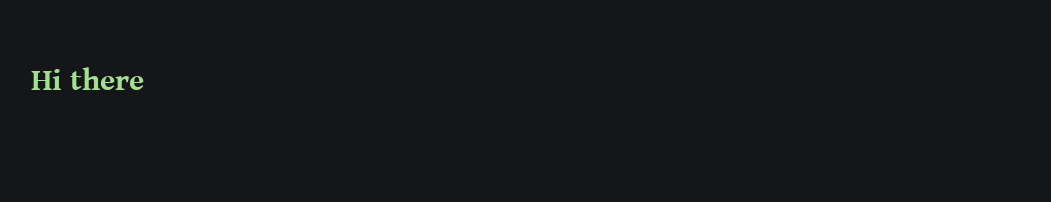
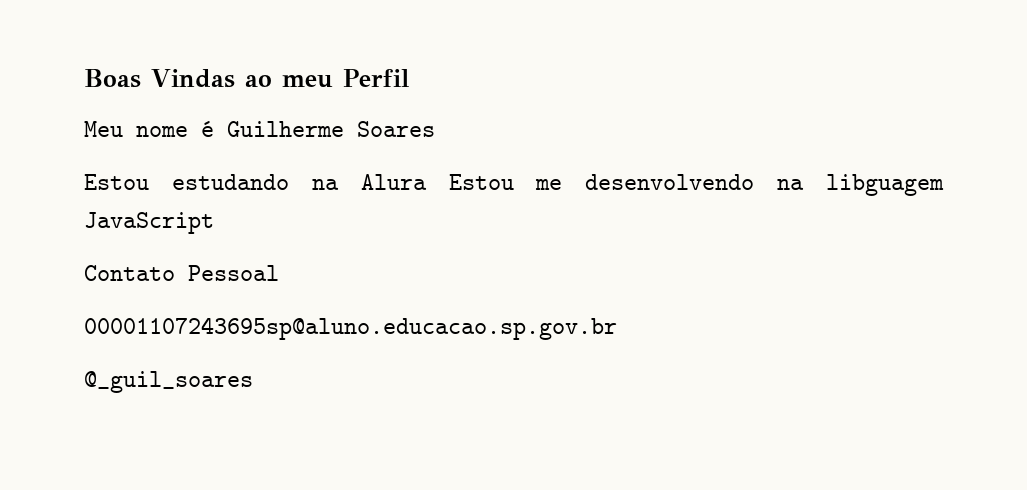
[31,67,145,90] Hi there -> [84,69,409,88] [84,121,435,137] [84,174,944,196] [84,212,214,234] [84,265,279,281] [84,317,617,340] [84,371,253,393] Boas Vindas ao meu Perfil // Meu nome é Guilherme Soares // Estou estudando na Alura Estou me desenvolvendo na libguagem JavaScript // Contato Pessoal // 00001107243695sp@aluno.educacao.sp.gov.br // @_guil_soares

